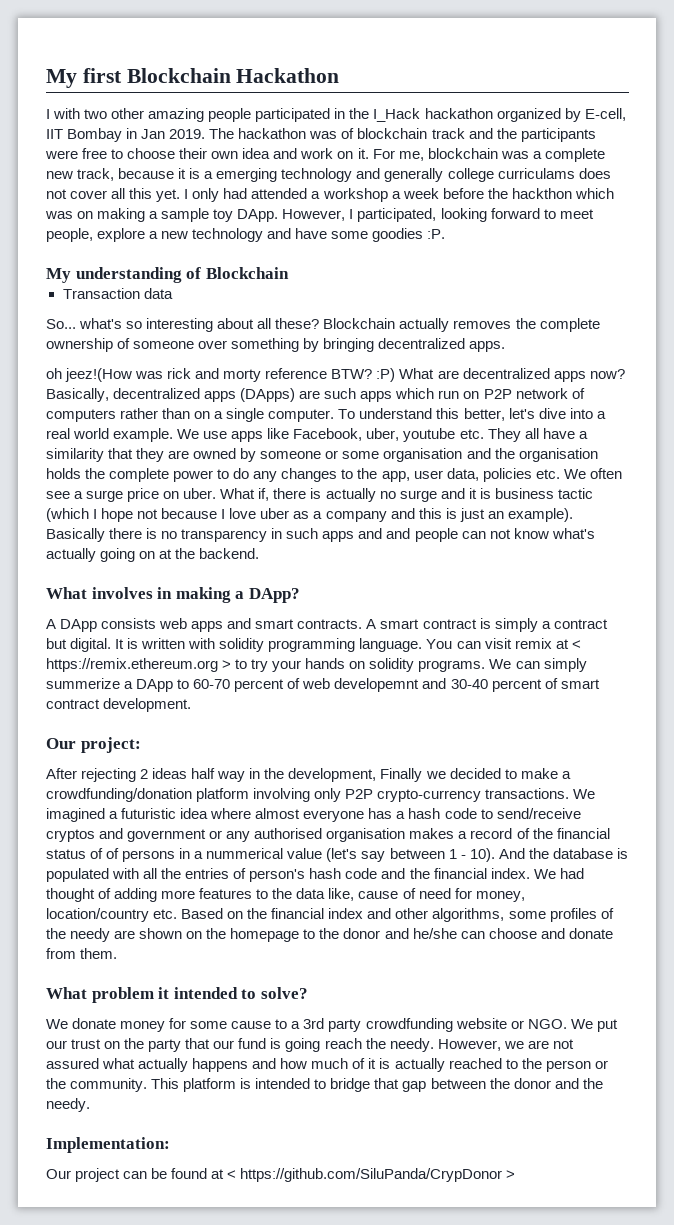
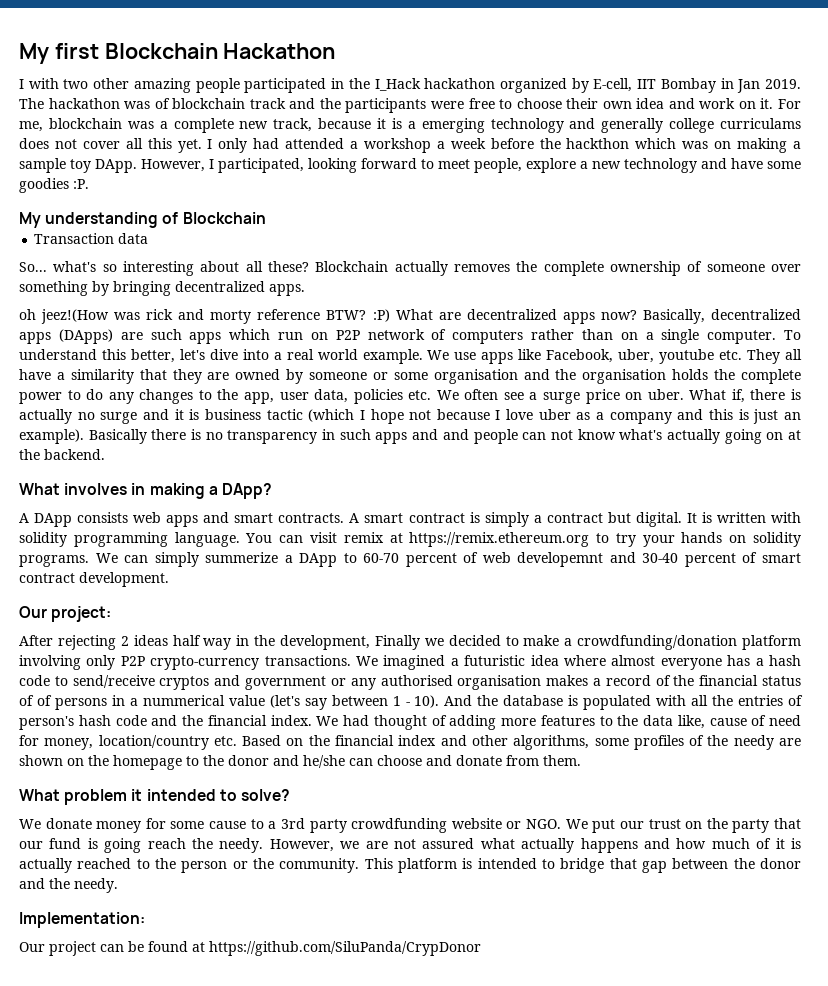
[571,640,581,649] [46,658,232,672] < https://remix.ethereum.org > -> [409,532,590,547] https://remix.ethereum.org
[227,1168,516,1182] < https://github.com/SiluPanda/CrypDonor > -> [209,941,481,956] https://github.com/SiluPanda/CrypDonor

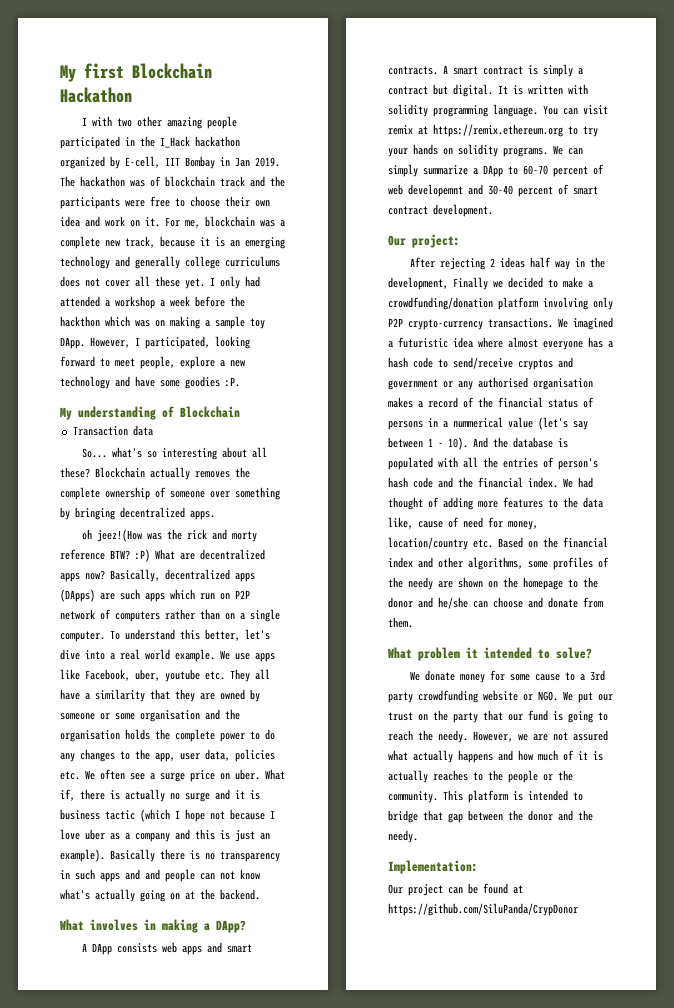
[407,121,416,129] a -> [230,240,240,247] an
[720,118,801,129] curriculams -> [225,256,280,267] curriculums
[147,138,172,149] this -> [155,276,180,287] these
(141, 316) none -> [166,529,182,540] the
[205,552,279,563] summerize -> [423,165,468,175] summarize
[36,695,52,706] of -> (594, 402) none
(142, 845) none -> [598,712,608,721] to
[77,858,228,873] reached to the person -> [433,770,538,783] reaches to the people

